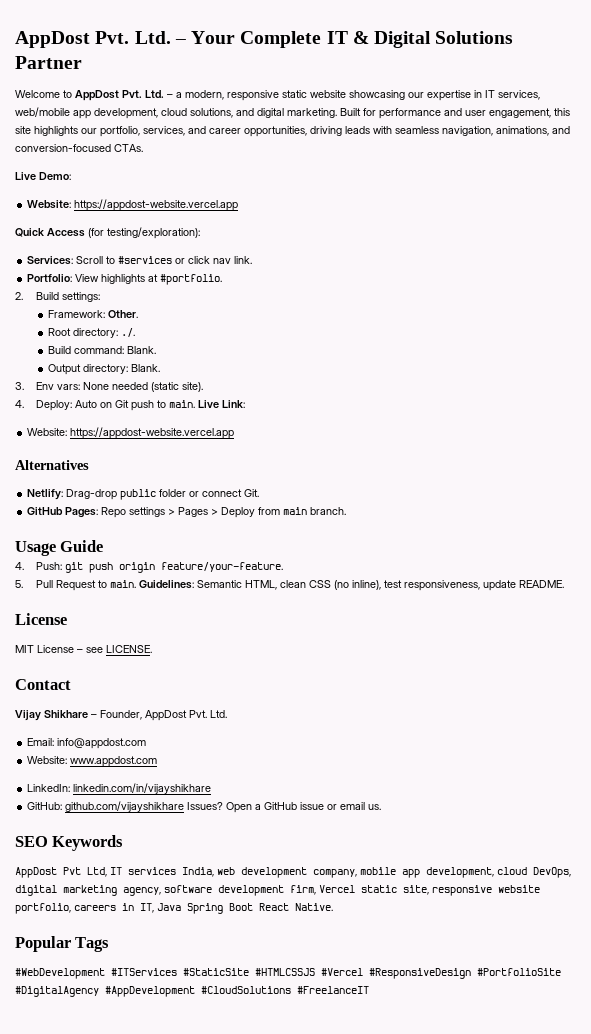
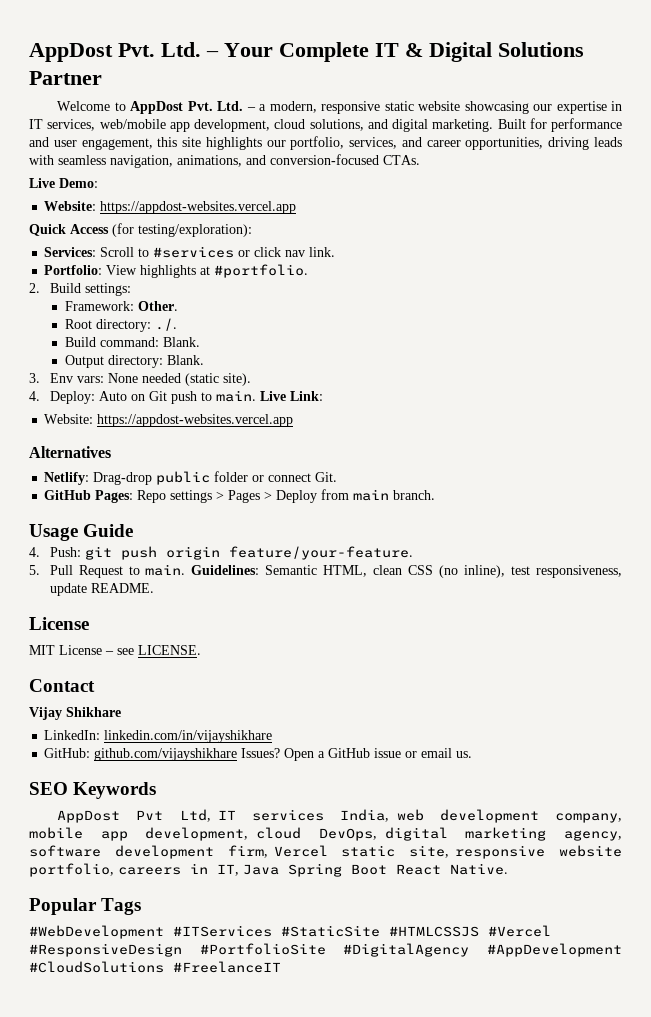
[74,199,239,211] https://appdost-website.vercel.app -> [100,201,297,214] https://appdost-websites.vercel.app
[70,427,235,439] https://appdost-website.vercel.app -> [97,414,294,427] https://appdost-websites.vercel.app
[91,710,227,721] [27,738,147,749] [27,756,158,767] – Founder, AppDost Pvt. Ltd. // Email: info@appdost.com // Website: www.appdost.com -> (121, 712) none

